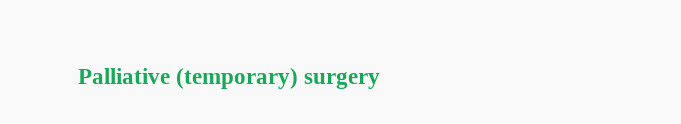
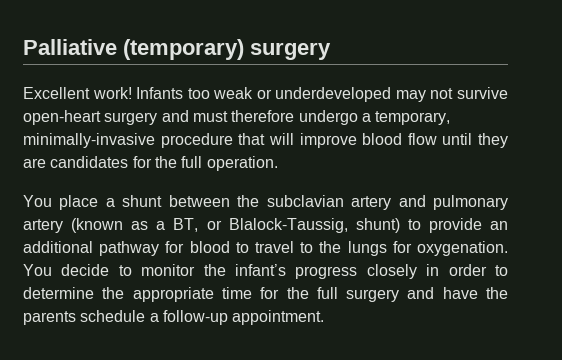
(381, 80) none -> [23,87,508,102] [23,110,451,125] [23,133,508,148] [23,156,278,171] [23,195,509,210] [23,218,509,233] [23,241,508,256] [23,264,508,279] [23,287,509,302] [23,310,325,325] // Excellent work! Infants too weak or underdeveloped may not survive open-heart surgery and must therefore undergo a temporary, minimally-invasive procedure that will improve blood flow until they are candidates for the full operation. // You place a shunt between the subclavian artery and pulmonary artery (known as a BT, or Blalock-Taussig, shunt) to provide an additional pathway for blood to travel to the lungs for oxygenation. You decide to monitor the infant’s progress closely in order to determine the appropriate time for the full surgery and have the parents schedule a follow-up appointment.

